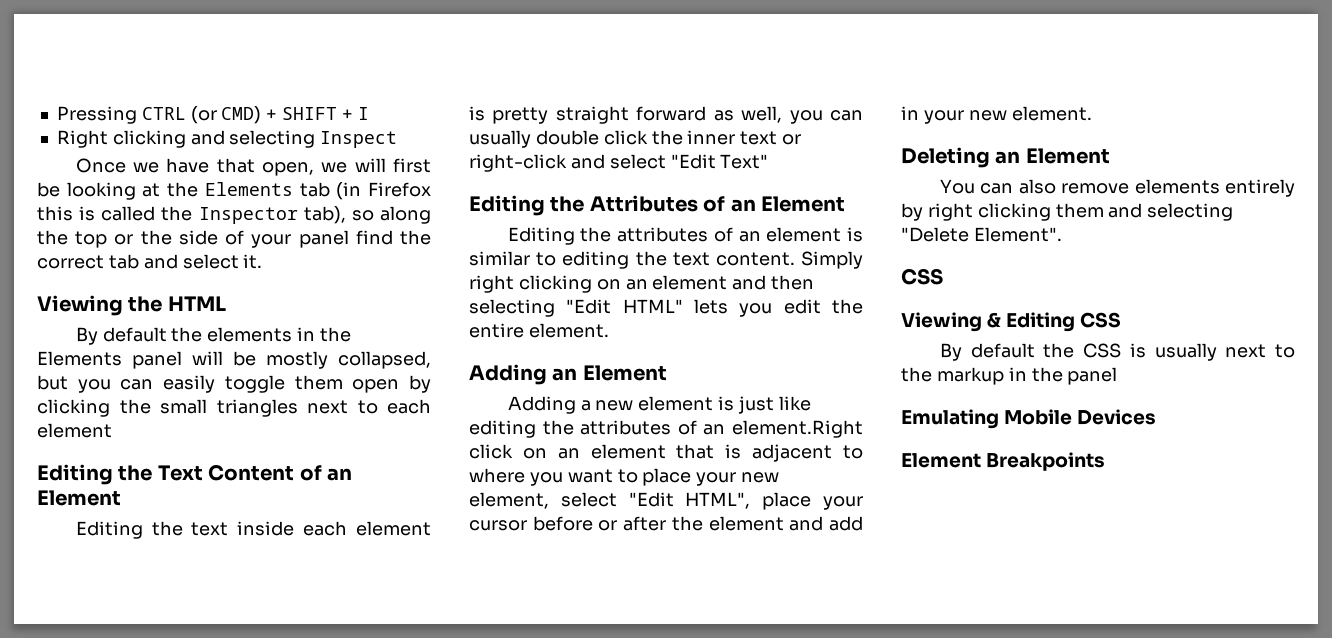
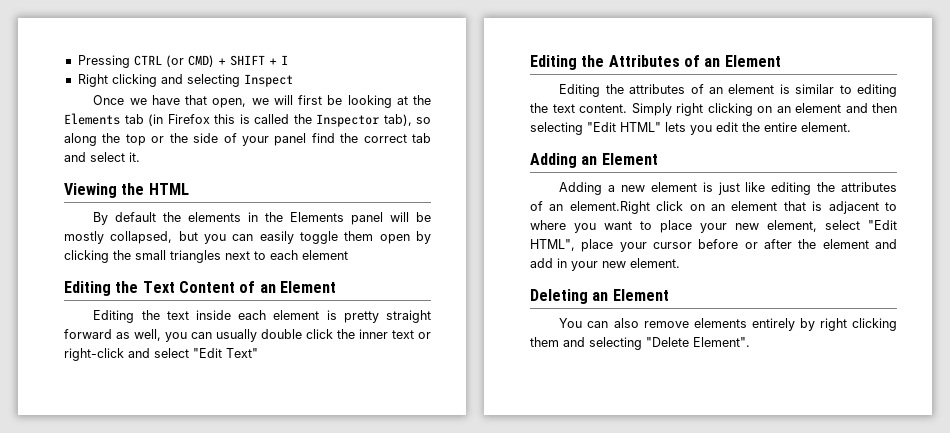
[901,268,943,285] [901,312,1122,332] [939,343,1295,361] [901,367,1118,385] [901,409,1157,429] [901,452,1106,471] // CSS // Viewing & Editing CSS // By default the CSS is usually next to the markup in the panel // Emulating Mobile Devices // Element Breakpoints -> (750, 342) none

